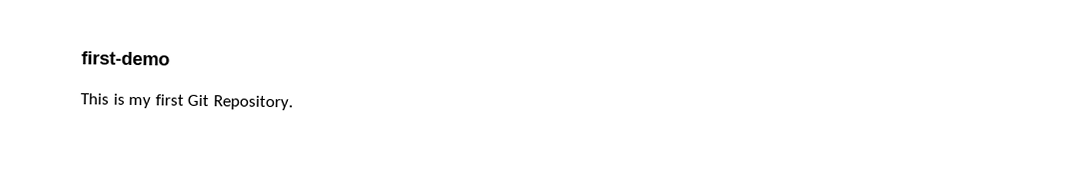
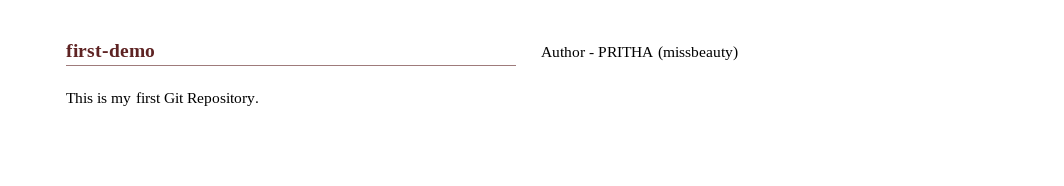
(293, 103) none -> [541,46,738,61] // Author - PRITHA (missbeauty)

